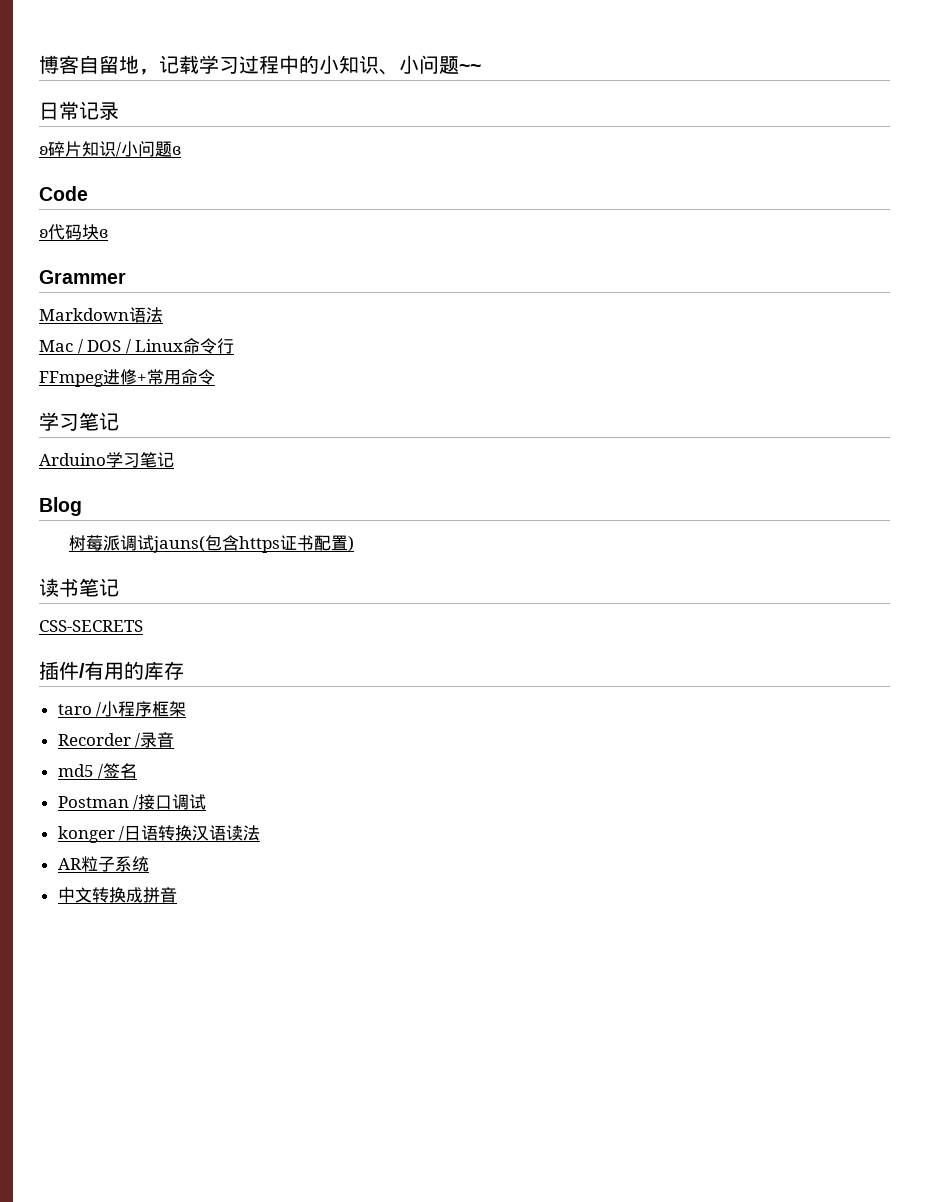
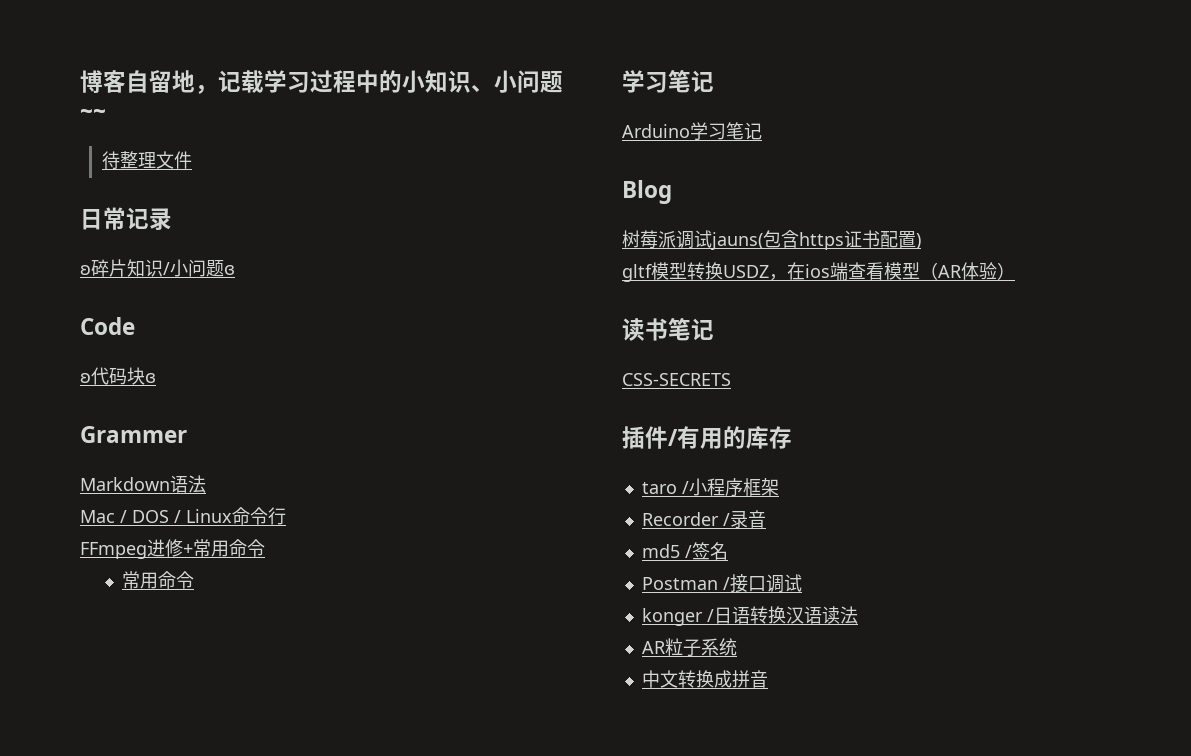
(481, 68) none -> [101,151,192,170] // 待整理文件
(215, 377) none -> [121,571,194,589] // 常用命令
(354, 544) none -> [622,262,1015,282] // gltf模型转换USDZ，在ios端查看模型（AR体验）

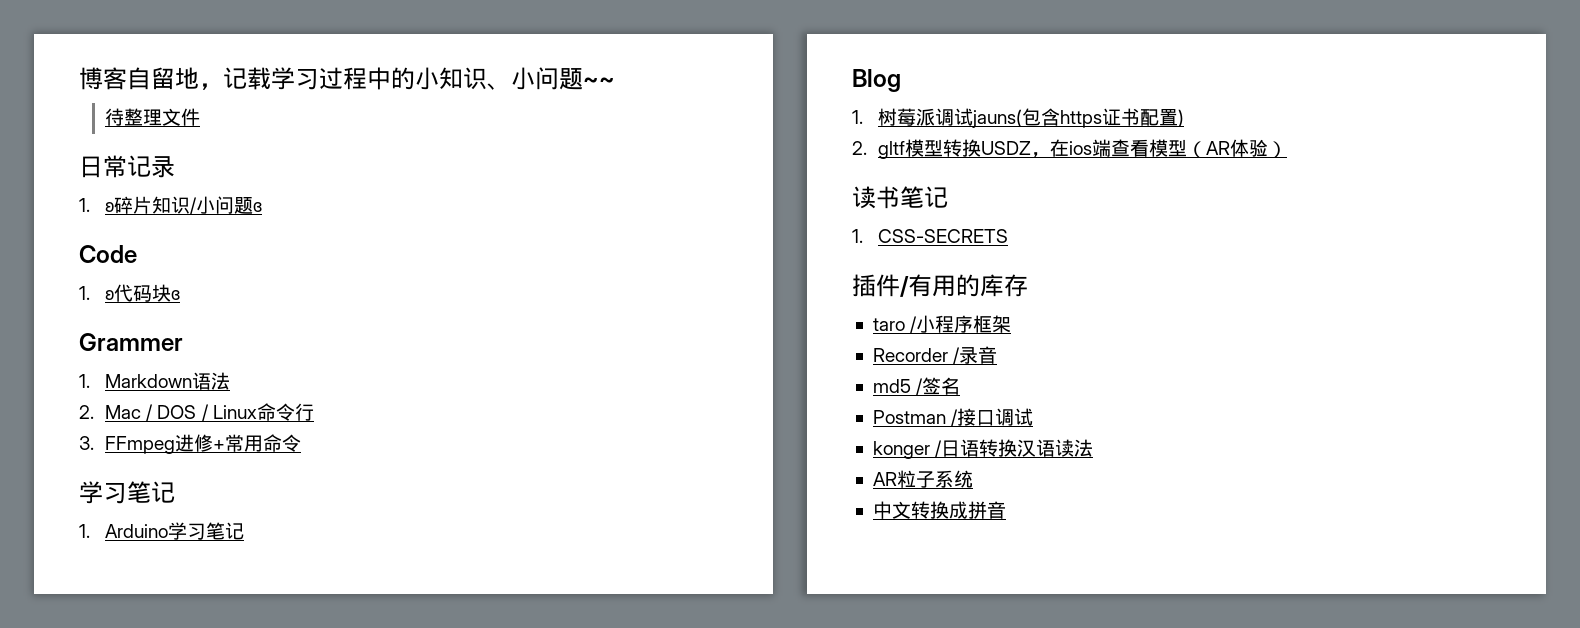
(172, 219) none -> [79,198,90,212] 1.
(135, 326) none -> [79,286,90,300] 1.
(187, 434) none -> [79,374,90,388] 1.
(206, 484) none -> [79,405,94,419] 2.
(286, 516) none -> [79,436,94,450] 3.
[121,571,194,589] [622,70,714,93] // 常用命令 // 学习笔记 // -> [79,481,175,504] [79,524,90,538] // 学习笔记 // 1.
(672, 192) none -> [852,110,863,124] 1.
(921, 241) none -> [852,141,867,155] 2.
(714, 329) none -> [852,229,863,243] 1.

